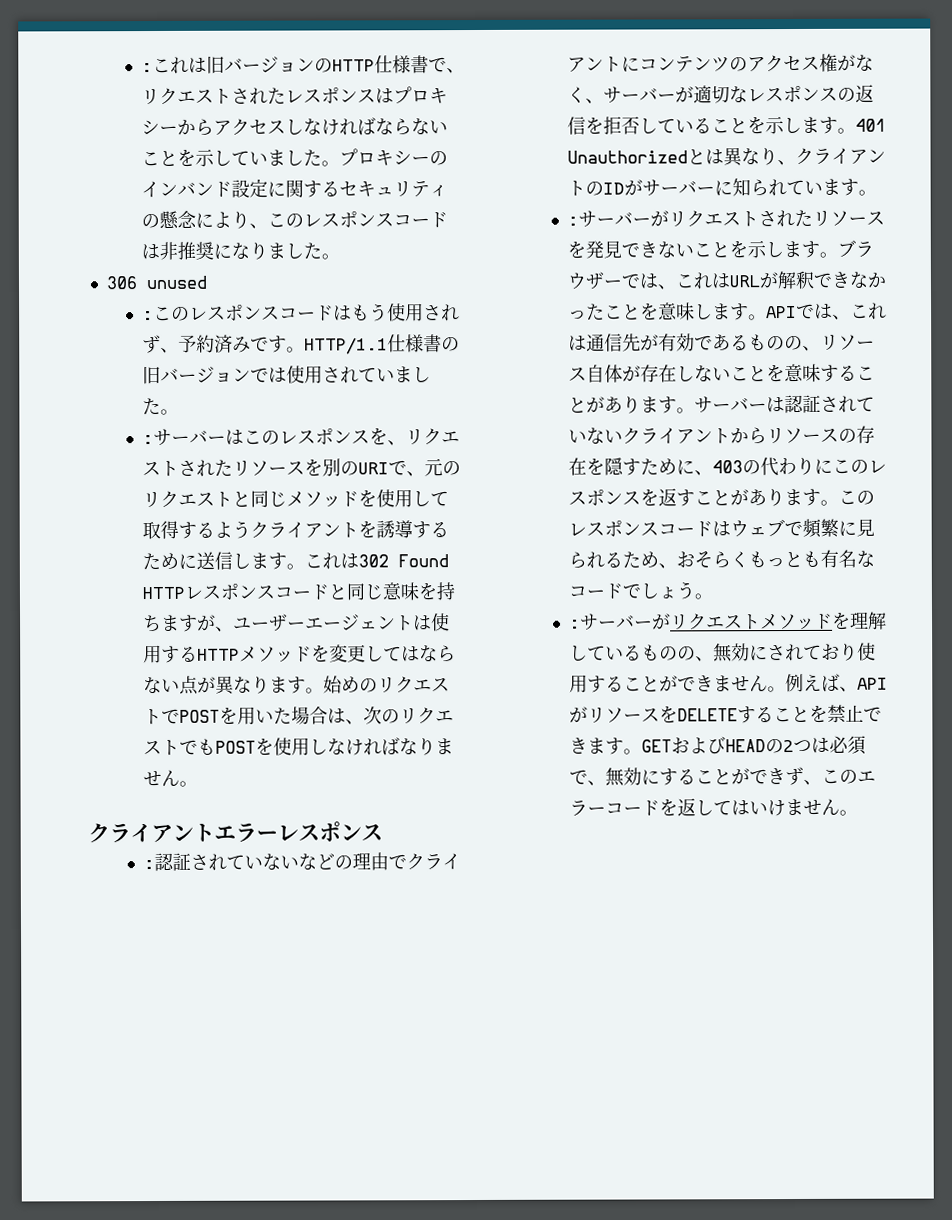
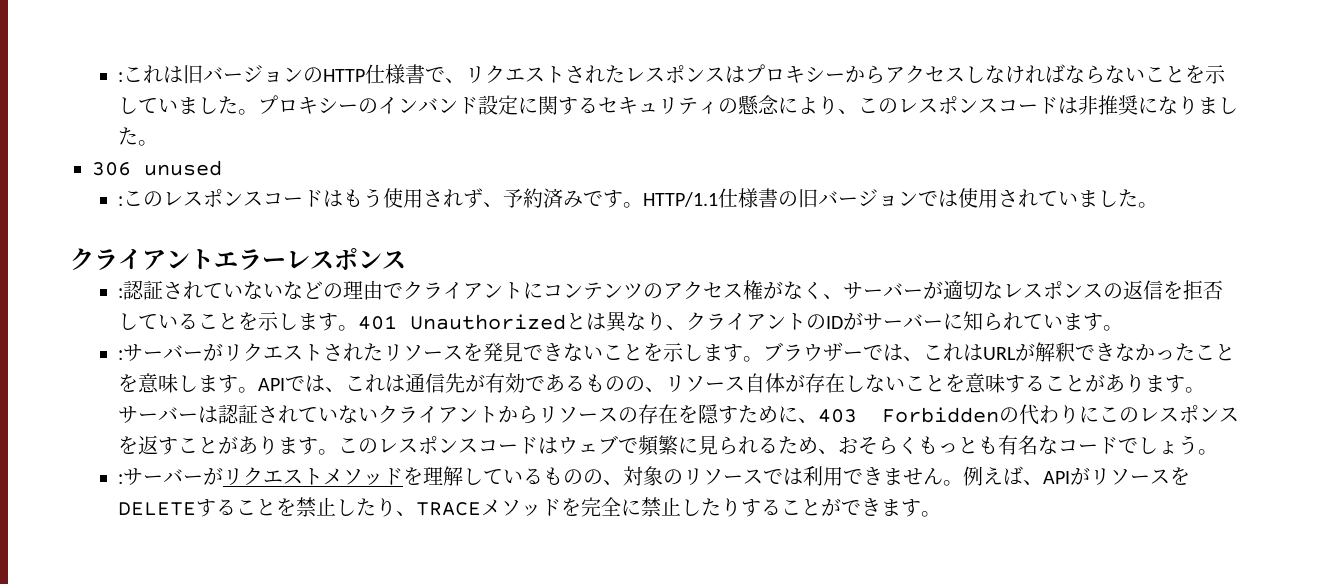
[142,427,461,447] [142,458,462,477] [142,489,450,508] [142,520,450,540] [142,551,450,571] [142,582,456,601] [143,613,451,633] [143,644,457,664] [143,675,451,695] [143,706,455,725] [143,737,455,756] [143,769,199,787] // :サーバーはこのレスポンスを、リクエストされたリソースを別のURIで、元のリクエストと同じメソッドを使用して取得するようクライアントを誘導するために送信します。これは302 Found HTTPレスポンスコードと同じ意味を持ちますが、ユーザーエージェントは使用するHTTPメソッドを変更してはならない点が異なります。始めのリクエストでPOSTを用いた場合は、次のリクエストでもPOSTを使用しなければなりません。 -> (1158, 205) none
(744, 467) none -> [882,407,999,423] Forbidden
[713,642,877,663] [569,674,679,693] 無効にされており使用することが -> [622,466,843,486] 対象のリソースでは利用
[863,706,883,722] [569,735,867,755] [569,766,877,787] [569,798,841,817] できます。GETおよびHEADの2つは必須で、無効にすることができず、このエラーコードを返してはいけません -> [335,497,921,517] したり、TRACEメソッドを完全に禁止したりすることができます

